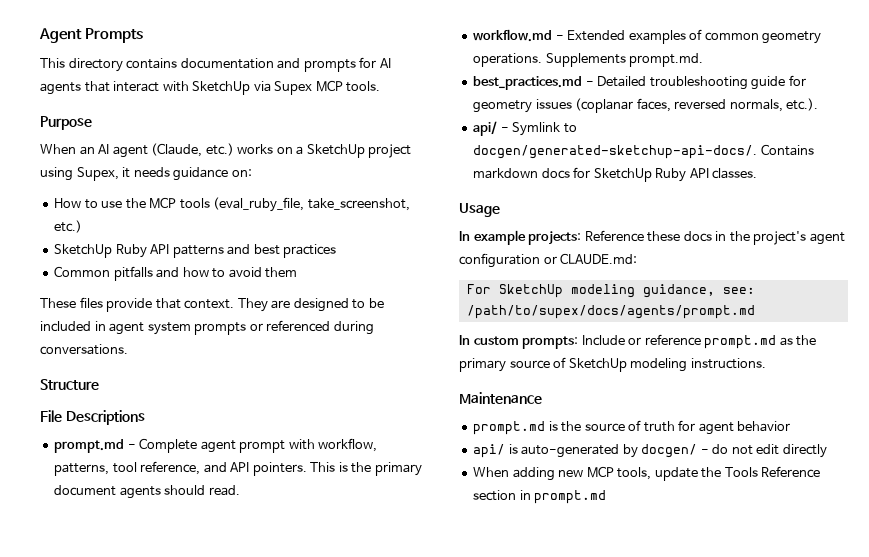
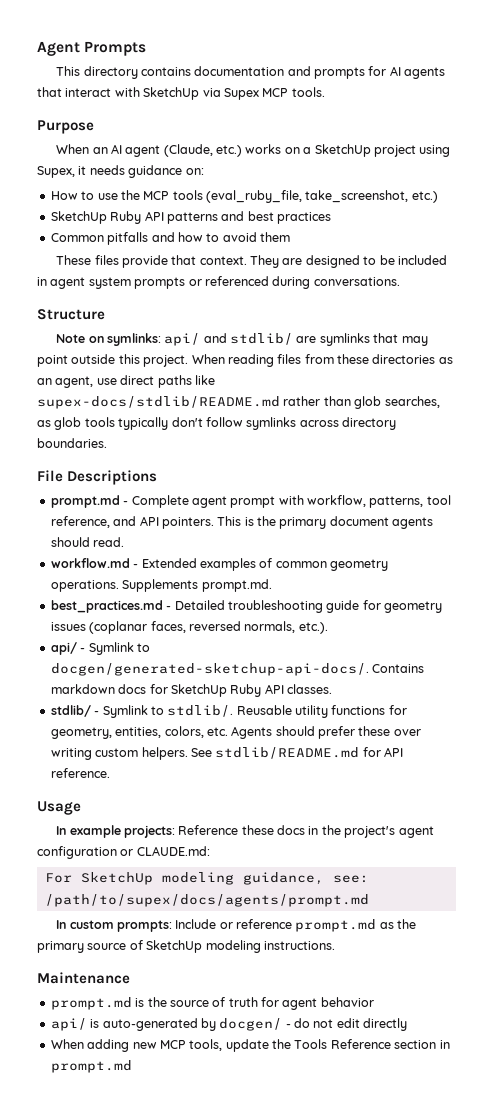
(99, 384) none -> [56,333,428,346] [37,354,453,367] [37,375,215,388] [37,396,440,409] [37,417,396,430] [37,438,107,448] // Note on symlinks: api/ and stdlib/ are symlinks that may point outside this project. When reading files from these directories as an agent, use direct paths like supex-docs/stdlib/README.md rather than glob searches, as glob tools typically don't follow symlinks across directory boundaries.
(758, 173) none -> [50,705,407,718] [50,726,421,739] [50,747,403,760] [50,768,110,778] // stdlib/ - Symlink to stdlib/. Reusable utility functions for geometry, entities, colors, etc. Agents should prefer these over writing custom helpers. See stdlib/README.md for API reference.

